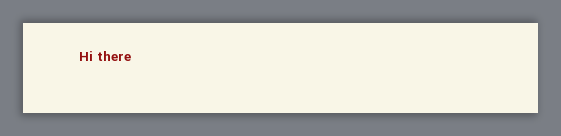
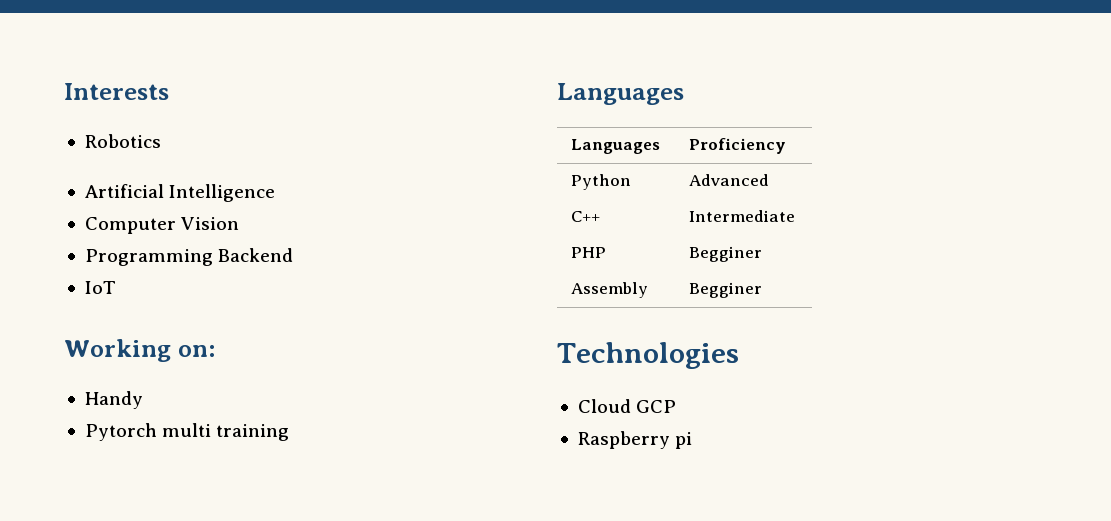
[79,51,131,61] Hi there -> [64,83,169,100] [84,134,161,148] [84,184,276,202] [84,217,240,234] [84,248,294,266] [84,281,116,294] [64,339,216,362] [84,391,143,409] [84,423,290,441] [557,83,684,105] [571,139,661,154] [689,138,787,154] [571,174,632,190] [689,174,770,186] [571,211,601,222] [689,210,796,222] [571,247,607,258] [689,246,763,262] [571,282,649,298] [689,282,763,298] [557,342,739,369] [577,399,677,413] [577,431,693,449] Interests // Robotics // Artificial Intelligence // Computer Vision // Programming Backend // IoT // Working on: // Handy // Pytorch multi training // Languages // Languages | Proficiency // Python | Advanced // C++ | Intermediate // PHP | Begginer // Assembly | Begginer // Technologies // Cloud GCP // Raspberry pi

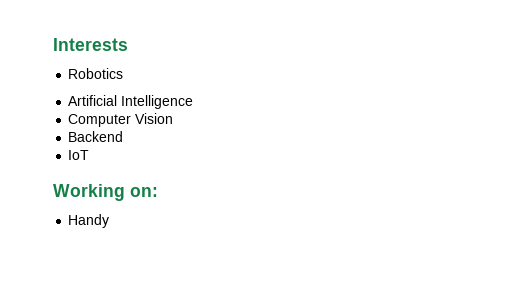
[84,249,213,266] Programming -> (174, 118) none
[84,423,290,441] [557,83,684,105] [571,139,661,154] [689,138,787,154] [571,174,632,190] [689,174,770,186] [571,211,601,222] [689,210,796,222] [571,247,607,258] [689,246,763,262] [571,282,649,298] [689,282,763,298] [557,342,739,369] [577,399,677,413] [577,431,693,449] // Pytorch multi training // Languages // Languages | Proficiency // Python | Advanced // C++ | Intermediate // PHP | Begginer // Assembly | Begginer // Technologies // Cloud GCP // Raspberry pi -> (110, 221) none

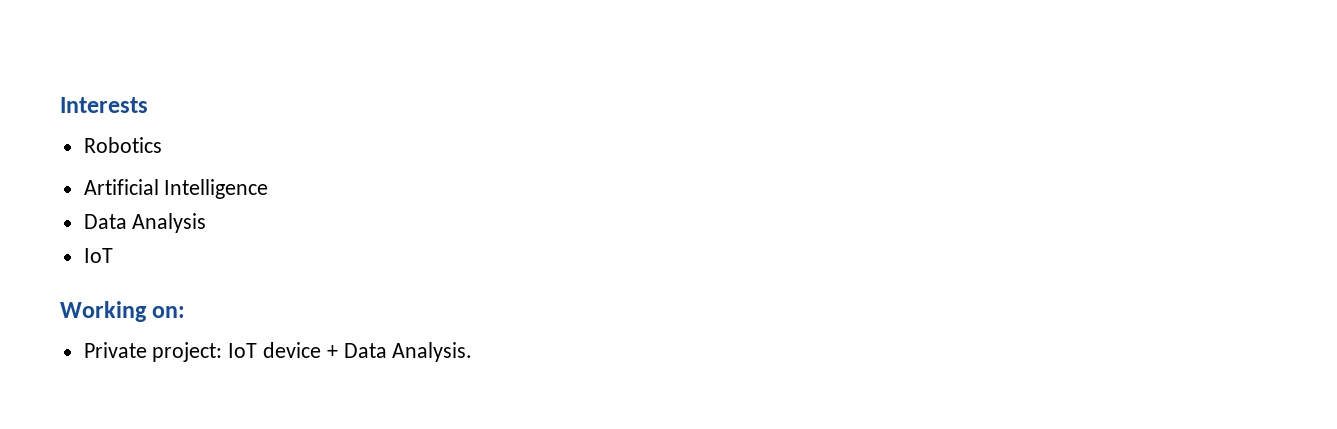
[68,113,174,127] [68,131,124,142] Computer Vision // Backend -> [83,213,207,233] Data Analysis
[68,214,110,228] Handy -> [83,342,473,362] Private project: IoT device + Data Analysis.

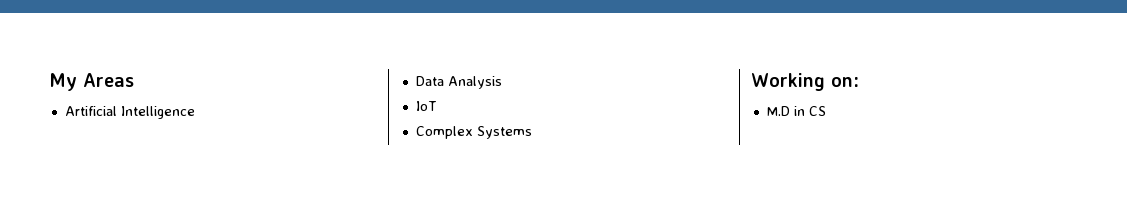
[60,97,148,113] [83,137,162,153] Interests // Robotics -> [49,73,134,91] My Areas
(113, 255) none -> [415,126,532,139] // Complex Systems
[83,342,473,362] Private project: IoT device + Data Analysis. -> [766,106,826,116] M.D in CS

